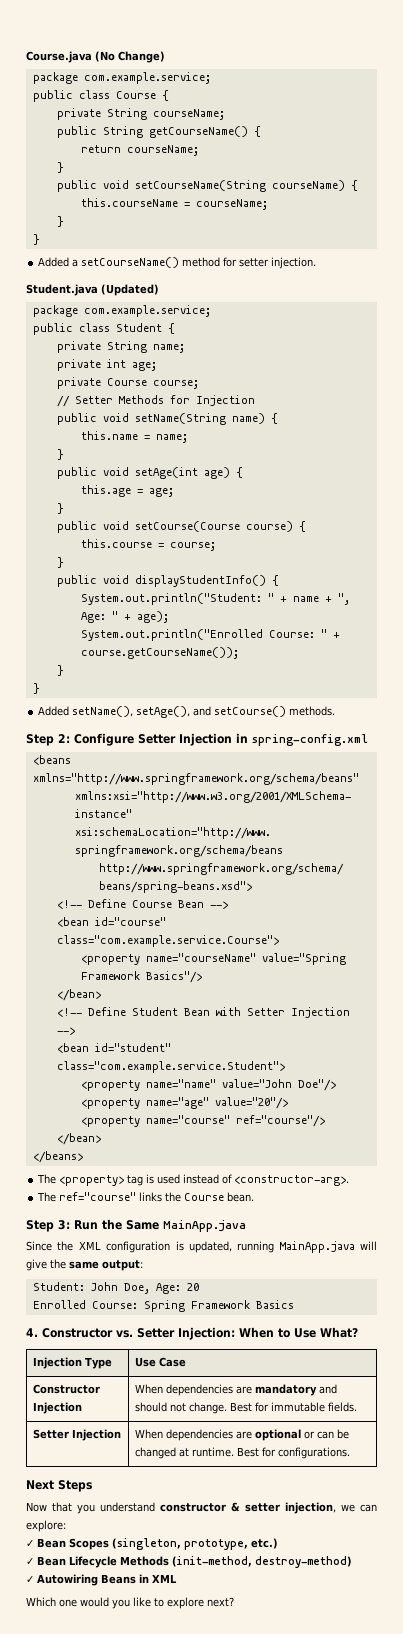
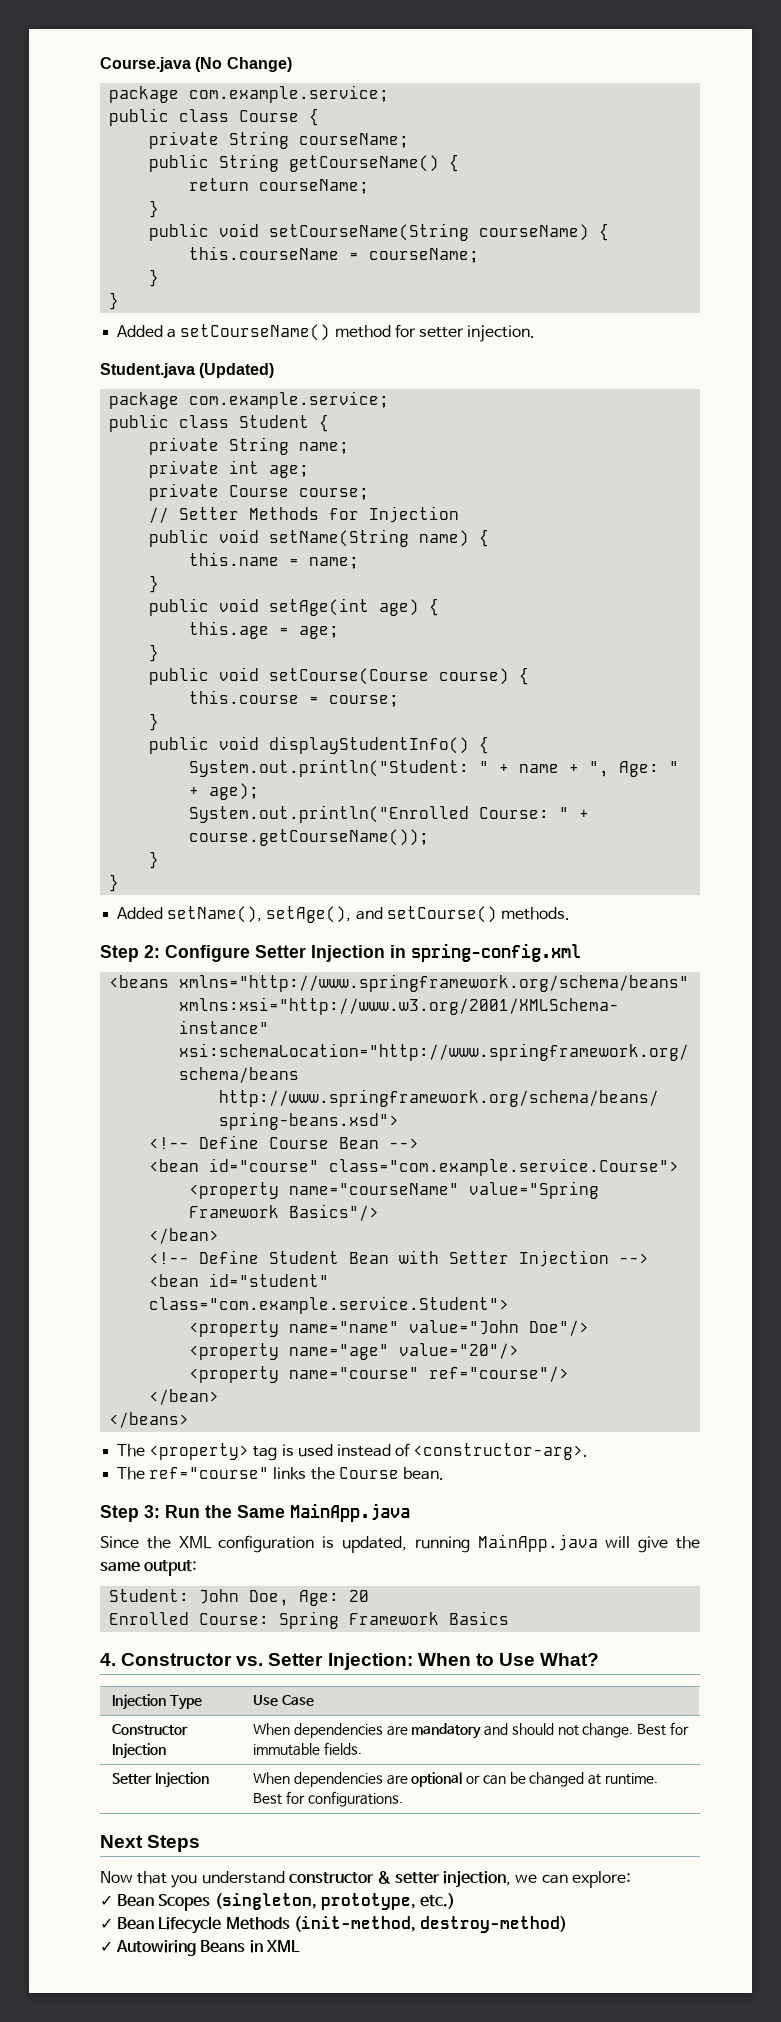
[26,1597,234,1609] // Which one would you like to explore next? -> (300, 1946) none

